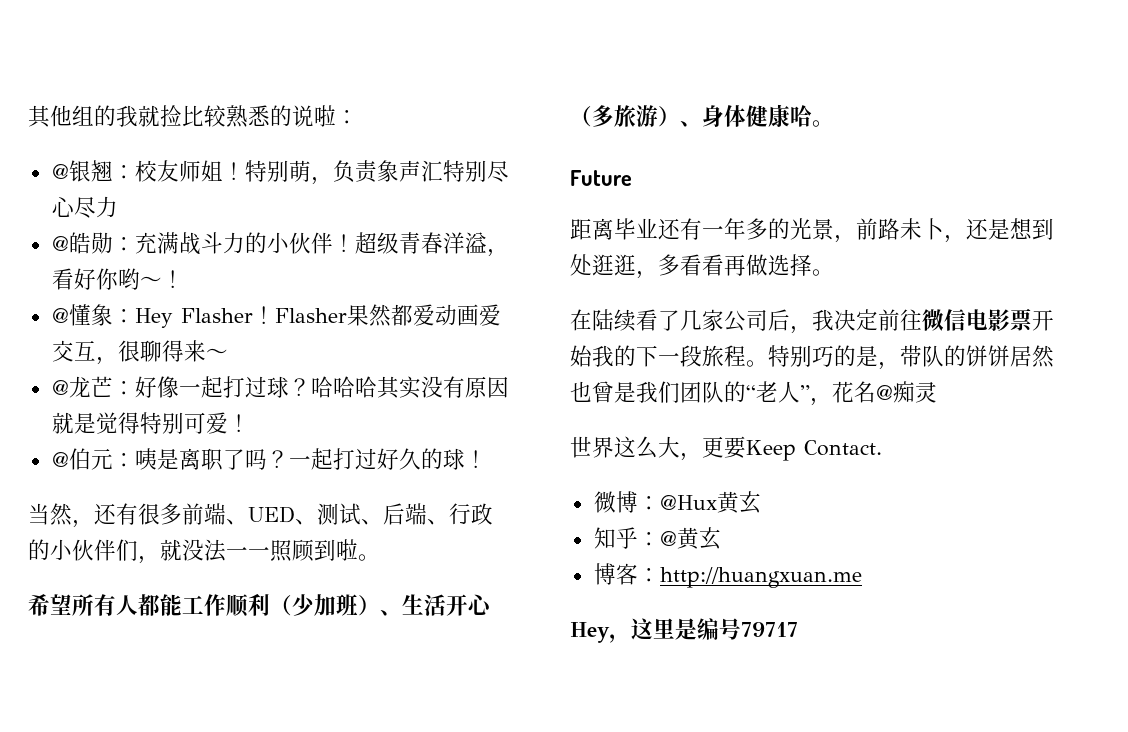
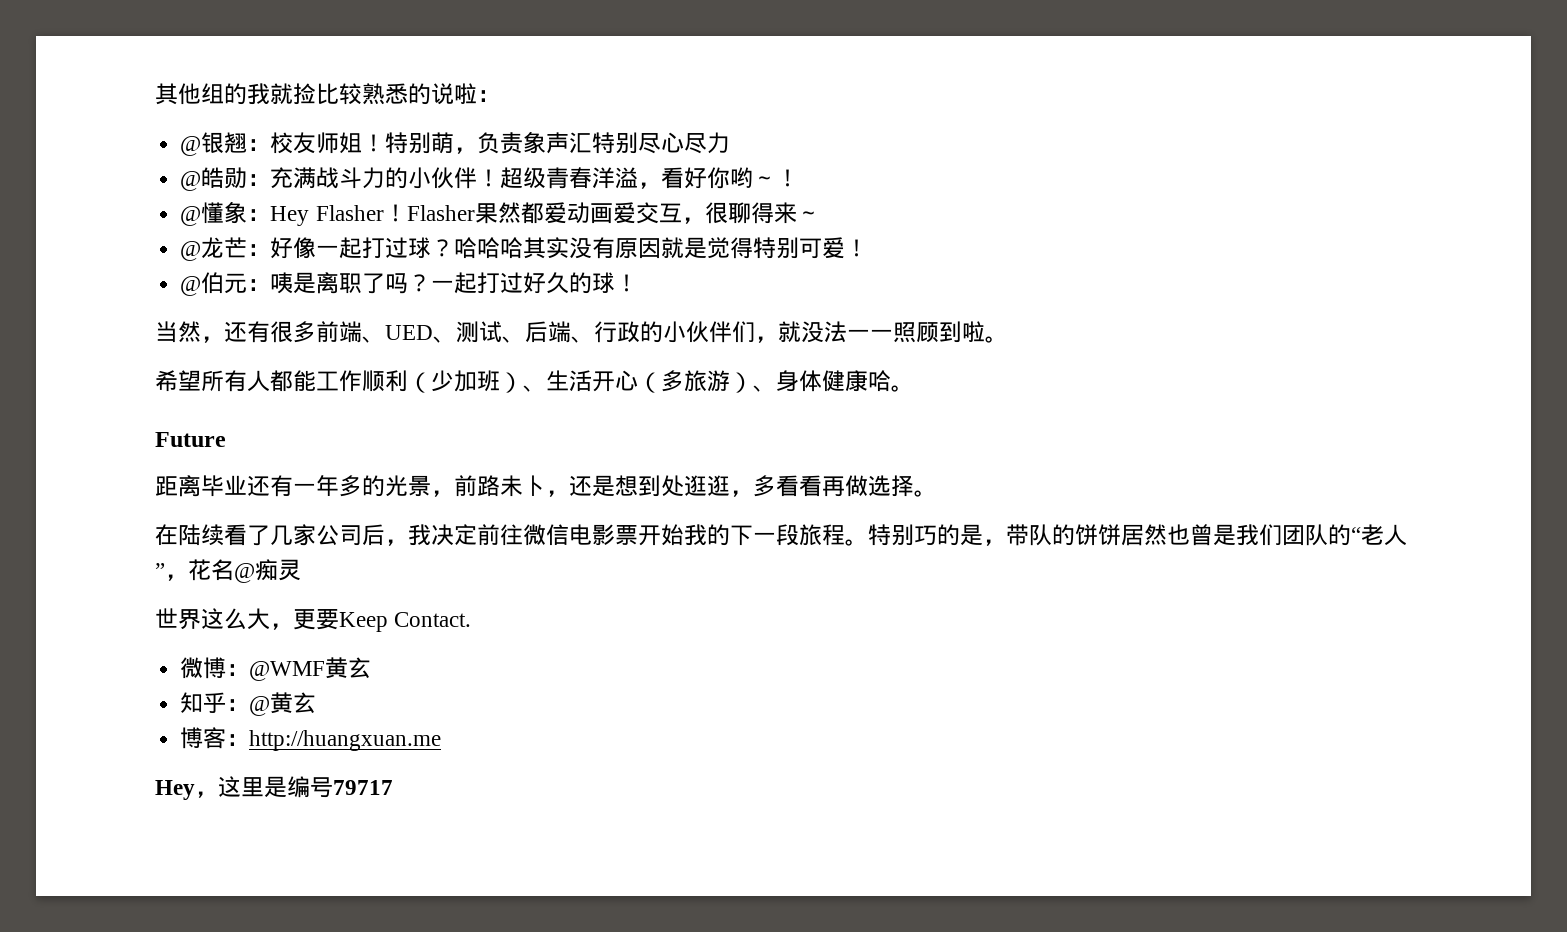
[659,495,717,510] @Hux -> [249,661,326,681] @WMF

